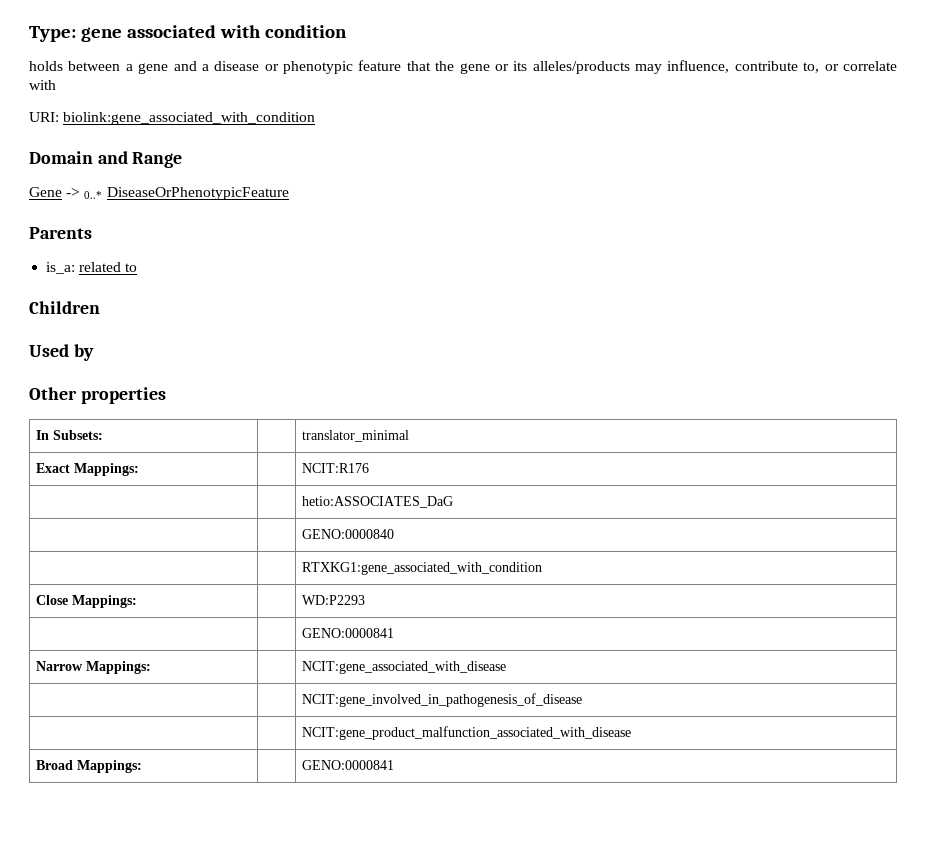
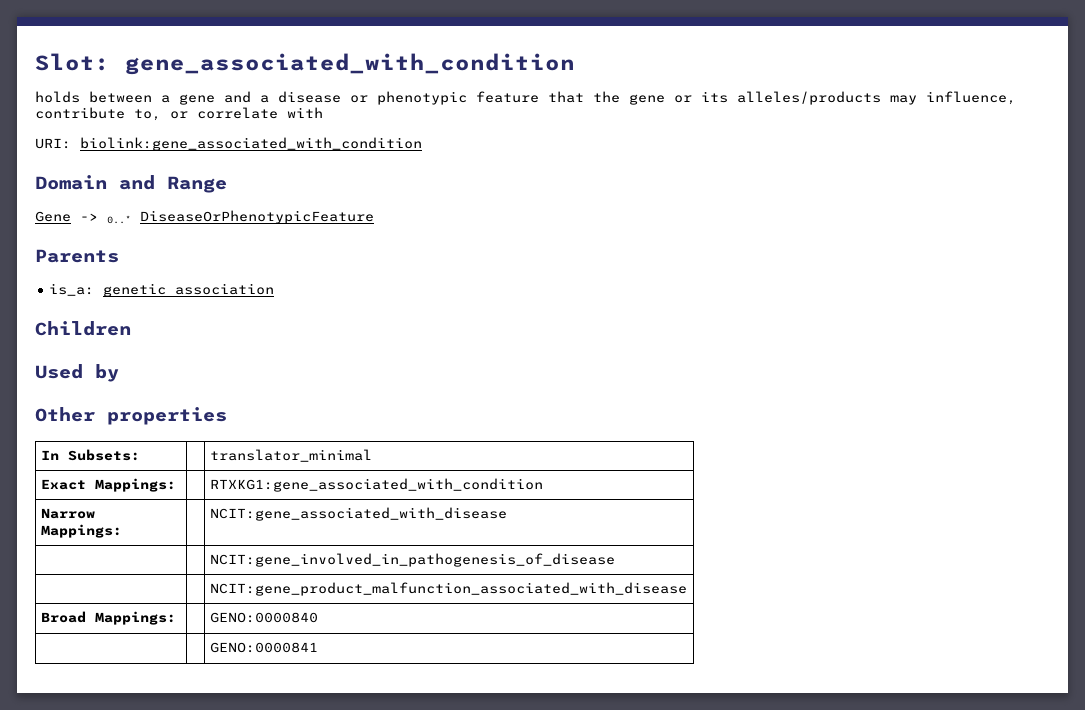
[29,25,347,42] Type: gene associated with condition -> [35,53,575,75] Slot: gene_associated_with_condition
[79,262,138,272] related to -> [103,283,275,297] genetic association
[301,463,369,473] [301,496,453,508] [301,529,394,539] [301,562,542,575] [35,595,137,608] [301,595,365,605] [301,628,394,638] NCIT:R176 // | | hetio:ASSOCIATES_DaG // | | GENO:0000840 // | | RTXKG1:gene_associated_with_condition // Close Mappings: | | WD:P2293 // | | GENO:0000841 -> [209,478,543,492] RTXKG1:gene_associated_with_condition
(142, 766) none -> [209,612,318,623] | GENO:0000840 // |

